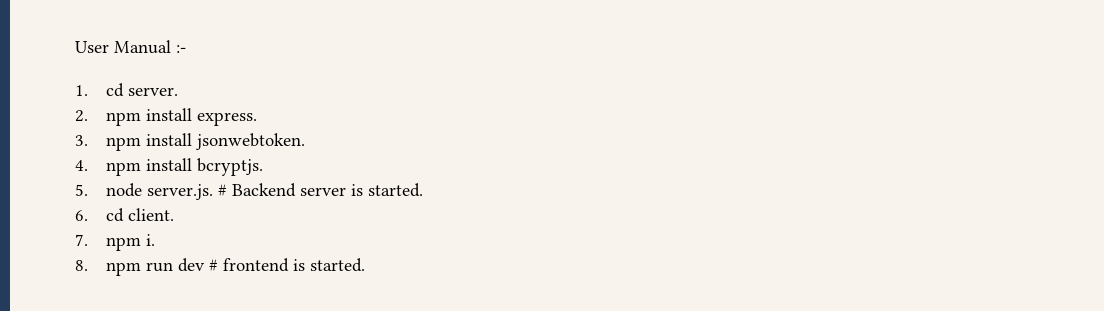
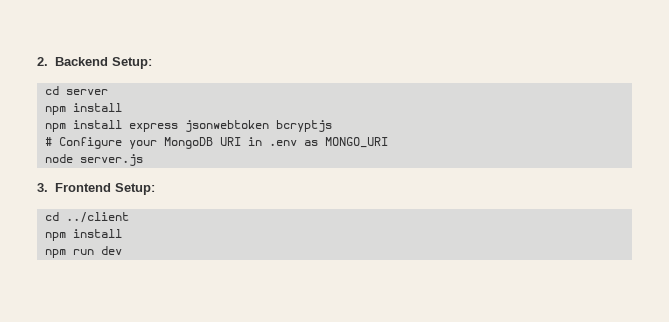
[75,40,186,54] [75,83,178,97] [75,108,257,126] [75,133,305,151] [75,158,263,176] [75,183,423,200] [75,208,174,222] [75,234,155,251] [75,258,365,276] User Manual :- // 1. cd server. // 2. npm install express. // 3. npm install jsonwebtoken. // 4. npm install bcryptjs. // 5. node server.js. # Backend server is started. // 6. cd client. // 7. npm i. // 8. npm run dev # frontend is started. -> [37,57,152,69] [44,86,108,95] [44,103,122,115] [44,120,332,132] [44,137,388,149] [44,154,143,166] [37,183,155,195] [44,212,129,223] [44,229,122,241] [44,246,122,258] 2. Backend Setup: // cd server // npm install // npm install express jsonwebtoken bcryptjs // # Configure your MongoDB URI in .env as MONGO_URI // node server.js // 3. Frontend Setup: // cd ../client // npm install // npm run dev

